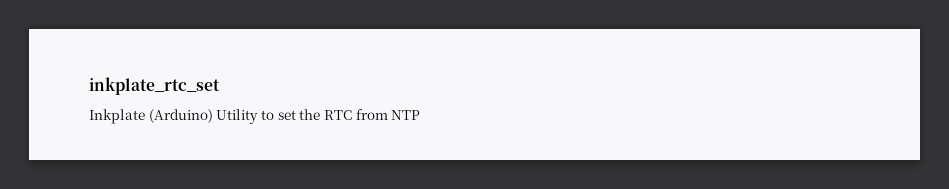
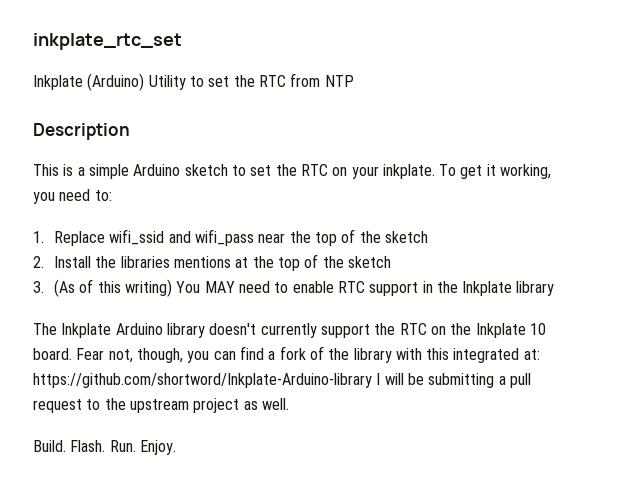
(421, 115) none -> [33,123,130,140] [33,164,552,179] [33,189,112,204] [33,229,428,246] [33,254,391,271] [33,279,555,297] [33,323,546,338] [33,346,540,363] [33,373,531,388] [33,398,289,413] [33,440,176,455] // Description // This is a simple Arduino sketch to set the RTC on your inkplate. To get it working, you need to: // 1. Replace wifi_ssid and wifi_pass near the top of the sketch // 2. Install the libraries mentions at the top of the sketch // 3. (As of this writing) You MAY need to enable RTC support in the Inkplate library // The Inkplate Arduino library doesn't currently support the RTC on the Inkplate 10 board. Fear not, though, you can find a fork of the library with this integrated at: https://github.com/shortword/Inkplate-Arduino-library I will be submitting a pull request to the upstream project as well. // Build. Flash. Run. Enjoy.

